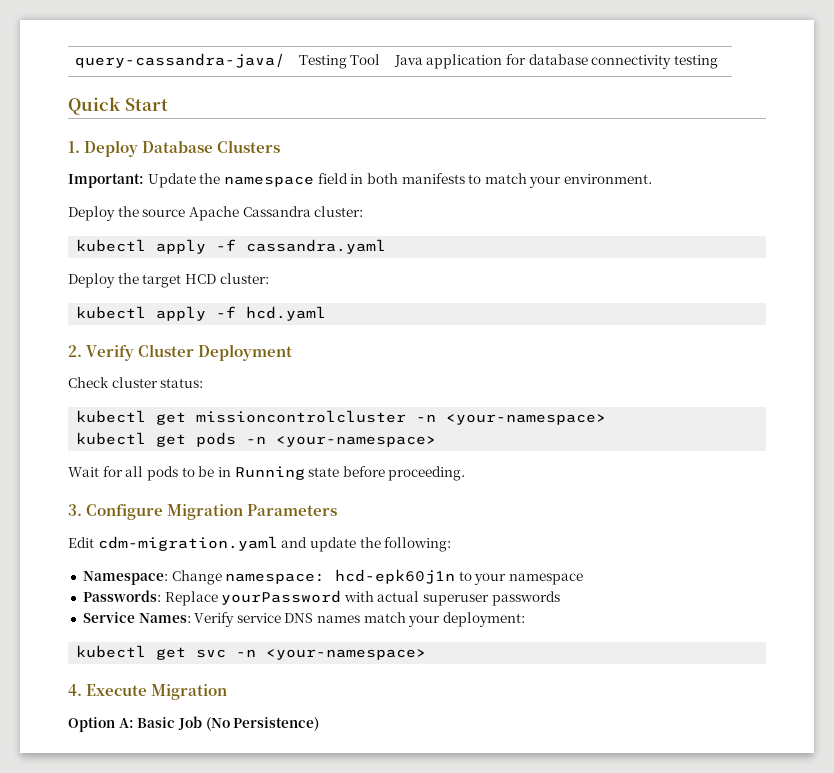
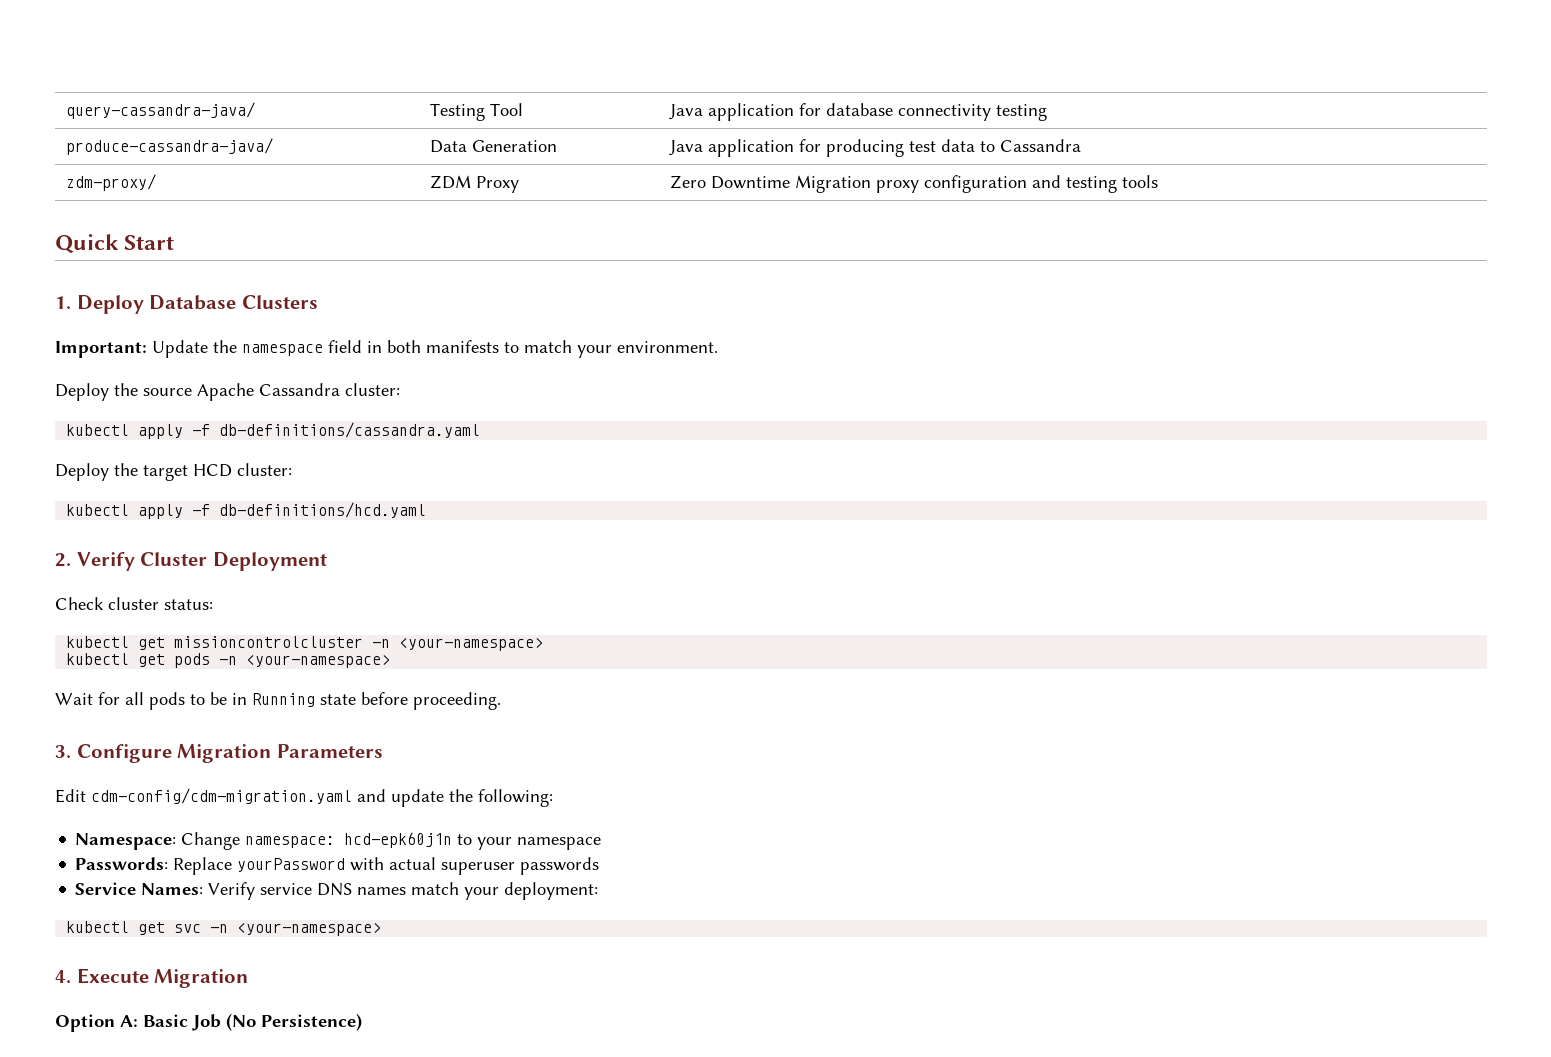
(718, 62) none -> [65,138,273,155] [429,140,557,153] [668,139,1081,157] [65,174,156,191] [429,175,519,193] [669,175,1158,193] // produce-cassandra-java/ | Data Generation | Java application for producing test data to Cassandra // zdm-proxy/ | ZDM Proxy | Zero Downtime Migration proxy configuration and testing tools
[246,239,387,254] cassandra.yaml -> [219,422,481,438] db-definitions/cassandra.yaml
[246,306,327,321] hcd.yaml -> [219,502,427,518] db-definitions/hcd.yaml
[97,536,278,551] cdm-migration.yaml -> [91,788,352,804] cdm-config/cdm-migration.yaml

